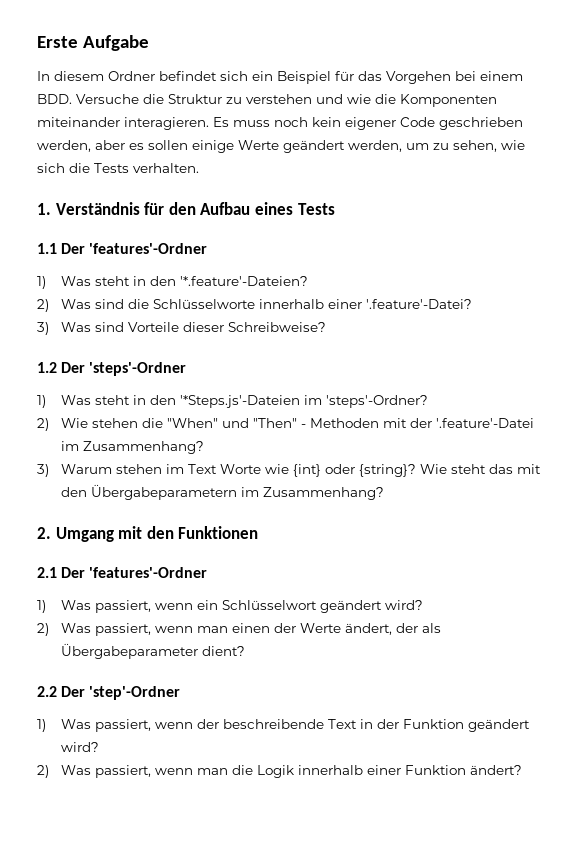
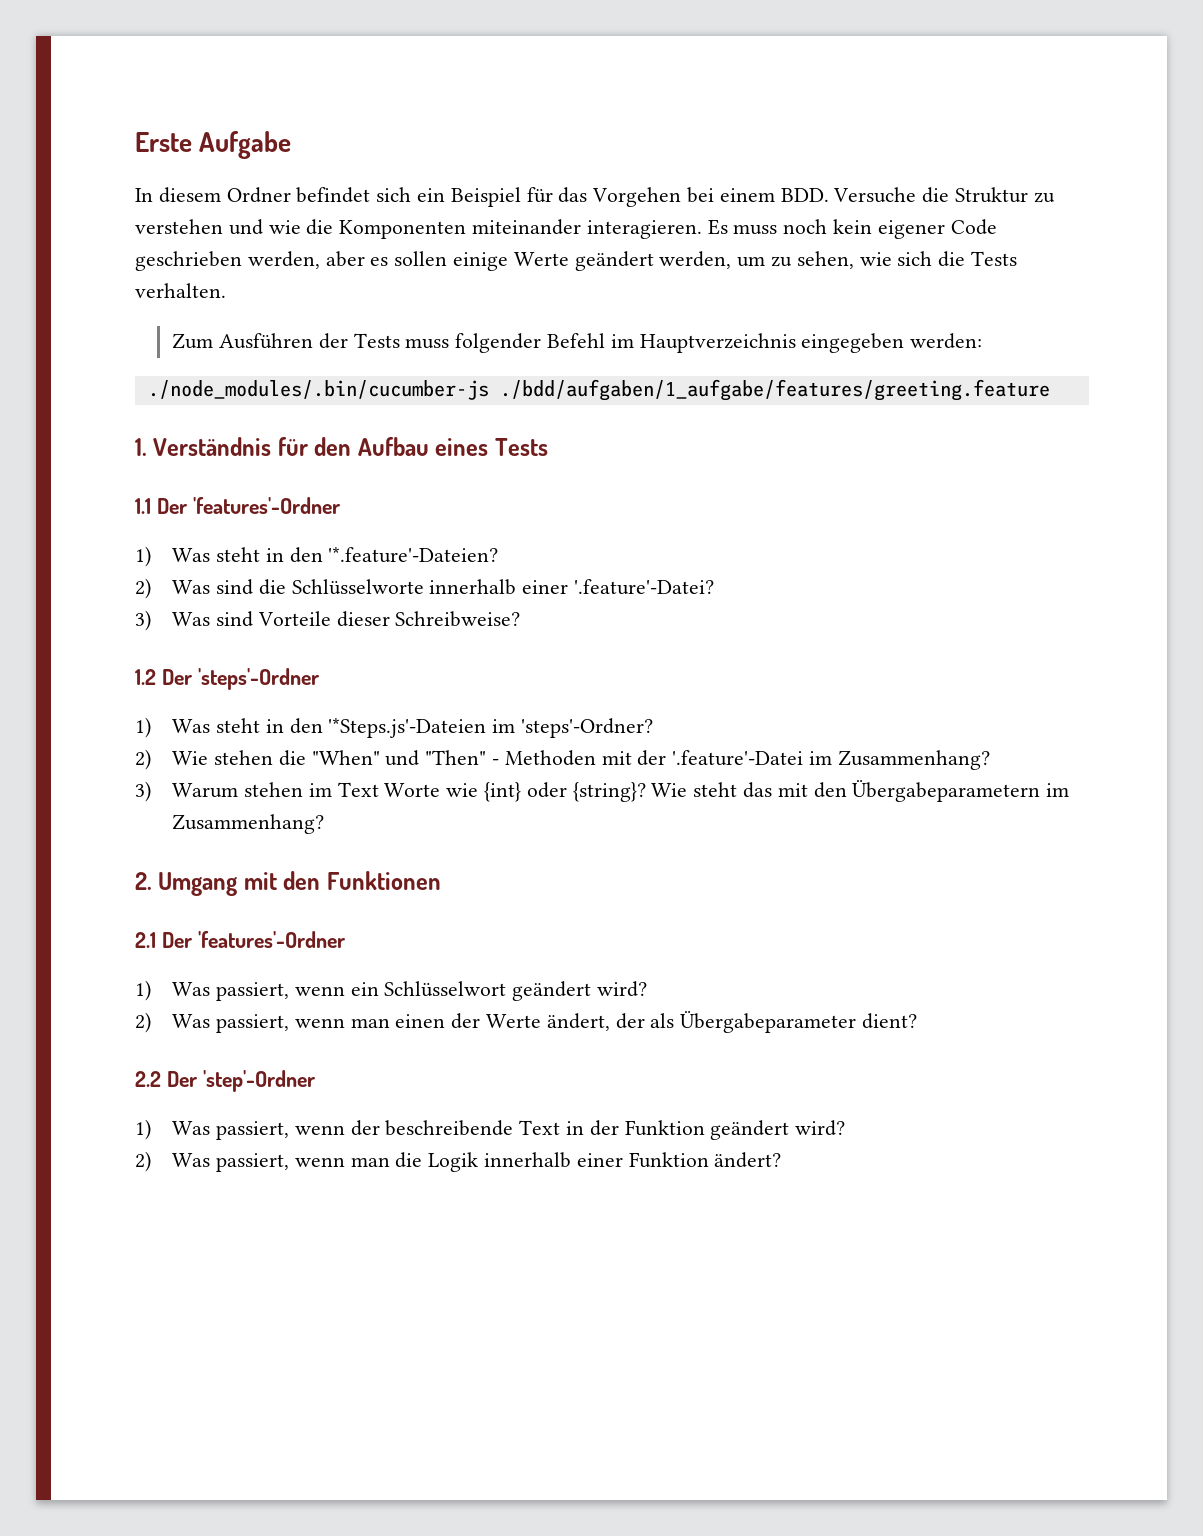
(199, 168) none -> [172,333,983,353] [147,379,1050,401] // Zum Ausführen der Tests muss folgender Befehl im Hauptverzeichnis eingegeben werden: // ./node_modules/.bin/cucumber-js ./bdd/aufgaben/1_aufgabe/features/greeting.feature

